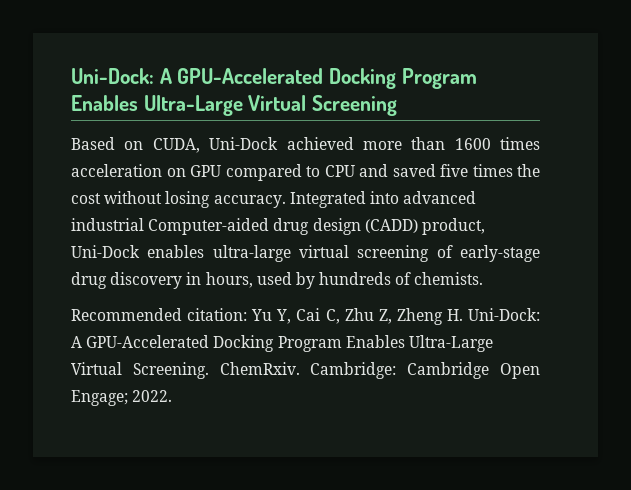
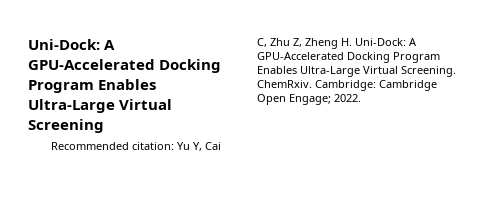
[71,137,540,153] [71,164,540,181] [71,191,477,208] [71,218,485,235] [71,245,540,262] [71,272,484,289] // Based on CUDA, Uni-Dock achieved more than 1600 times acceleration on GPU compared to CPU and saved five times the cost without losing accuracy. Integrated into advanced industrial Computer-aided drug design (CADD) product, Uni-Dock enables ultra-large virtual screening of early-stage drug discovery in hours, used by hundreds of chemists. -> (104, 126) none

